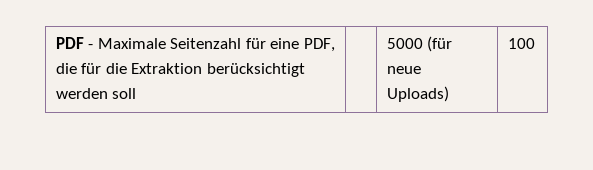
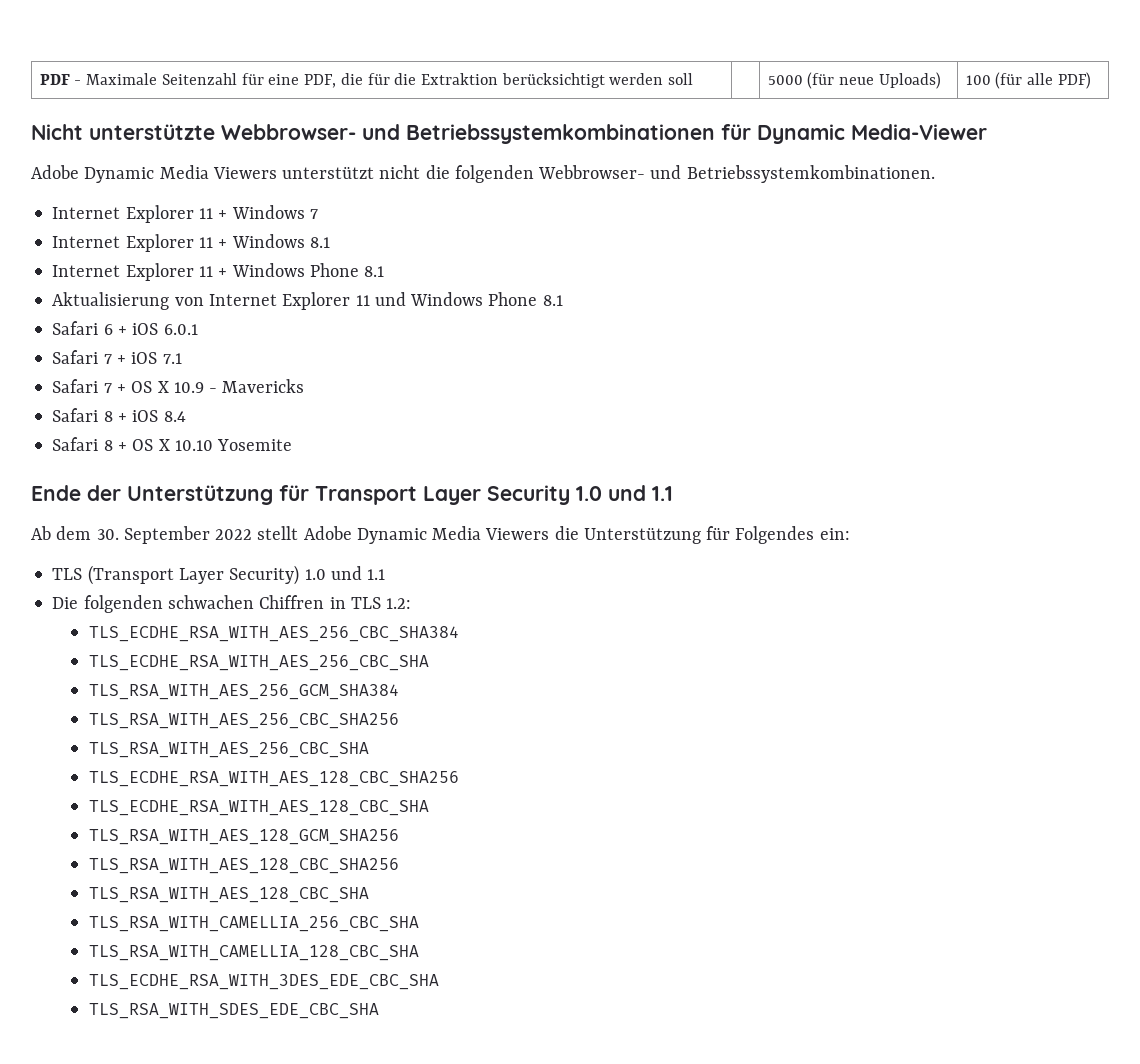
(535, 43) none -> [995,72,1091,89] [31,124,987,144] [31,165,935,183] [52,205,318,223] [52,234,330,252] [52,263,385,281] [52,292,563,310] [52,321,198,335] [52,350,182,364] [52,379,305,393] [52,408,186,422] [52,437,293,451] [31,485,673,505] [31,526,850,544] [52,565,386,585] [52,595,412,613] [88,626,459,642] [88,655,429,671] [88,684,399,700] [88,713,399,729] [88,742,369,758] [88,771,459,787] [88,800,429,816] [88,829,399,845] [88,858,399,874] [88,887,369,903] [88,916,419,932] [88,945,419,961] [88,974,439,990] [88,1003,379,1019] (für alle PDF) // Nicht unterstützte Webbrowser- und Betriebssystemkombinationen für Dynamic Media-Viewer // Adobe Dynamic Media Viewers unterstützt nicht die folgenden Webbrowser- und Betriebssystemkombinationen. // Internet Explorer 11 + Windows 7 // Internet Explorer 11 + Windows 8.1 // Internet Explorer 11 + Windows Phone 8.1 // Aktualisierung von Internet Explorer 11 und Windows Phone 8.1 // Safari 6 + iOS 6.0.1 // Safari 7 + iOS 7.1 // Safari 7 + OS X 10.9 - Mavericks // Safari 8 + iOS 8.4 // Safari 8 + OS X 10.10 Yosemite // Ende der Unterstützung für Transport Layer Security 1.0 und 1.1 // Ab dem 30. September 2022 stellt Adobe Dynamic Media Viewers die Unterstützung für Folgendes ein: // TLS (Transport Layer Security) 1.0 und 1.1 // Die folgenden schwachen Chiffren in TLS 1.2: // TLS_ECDHE_RSA_WITH_AES_256_CBC_SHA384 // TLS_ECDHE_RSA_WITH_AES_256_CBC_SHA // TLS_RSA_WITH_AES_256_GCM_SHA384 // TLS_RSA_WITH_AES_256_CBC_SHA256 // TLS_RSA_WITH_AES_256_CBC_SHA // TLS_ECDHE_RSA_WITH_AES_128_CBC_SHA256 // TLS_ECDHE_RSA_WITH_AES_128_CBC_SHA // TLS_RSA_WITH_AES_128_GCM_SHA256 // TLS_RSA_WITH_AES_128_CBC_SHA256 // TLS_RSA_WITH_AES_128_CBC_SHA // TLS_RSA_WITH_CAMELLIA_256_CBC_SHA // TLS_RSA_WITH_CAMELLIA_128_CBC_SHA // TLS_ECDHE_RSA_WITH_3DES_EDE_CBC_SHA // TLS_RSA_WITH_SDES_EDE_CBC_SHA

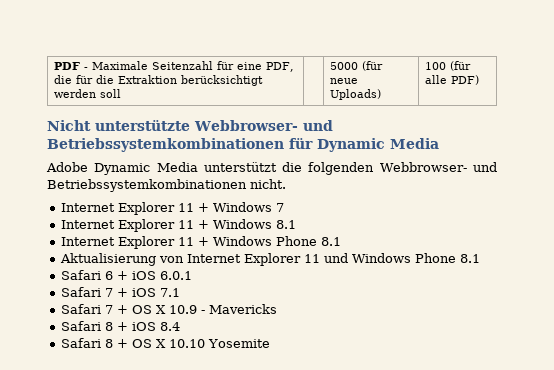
[851,124,987,140] [31,165,421,183] Media-Viewer // Adobe Dynamic Media Viewers unterstützt nicht -> [390,138,439,149] [46,162,277,175] Media // Adobe Dynamic Media unterstützt
[686,165,935,183] Betriebssystemkombinationen. -> [47,179,286,192] Betriebssystemkombinationen nicht.
[31,485,673,505] [31,526,850,544] [52,565,386,585] [52,595,412,613] [88,626,459,642] [88,655,429,671] [88,684,399,700] [88,713,399,729] [88,742,369,758] [88,771,459,787] [88,800,429,816] [88,829,399,845] [88,858,399,874] [88,887,369,903] [88,916,419,932] [88,945,419,961] [88,974,439,990] [88,1003,379,1019] // Ende der Unterstützung für Transport Layer Security 1.0 und 1.1 // Ab dem 30. September 2022 stellt Adobe Dynamic Media Viewers die Unterstützung für Folgendes ein: // TLS (Transport Layer Security) 1.0 und 1.1 // Die folgenden schwachen Chiffren in TLS 1.2: // TLS_ECDHE_RSA_WITH_AES_256_CBC_SHA384 // TLS_ECDHE_RSA_WITH_AES_256_CBC_SHA // TLS_RSA_WITH_AES_256_GCM_SHA384 // TLS_RSA_WITH_AES_256_CBC_SHA256 // TLS_RSA_WITH_AES_256_CBC_SHA // TLS_ECDHE_RSA_WITH_AES_128_CBC_SHA256 // TLS_ECDHE_RSA_WITH_AES_128_CBC_SHA // TLS_RSA_WITH_AES_128_GCM_SHA256 // TLS_RSA_WITH_AES_128_CBC_SHA256 // TLS_RSA_WITH_AES_128_CBC_SHA // TLS_RSA_WITH_CAMELLIA_256_CBC_SHA // TLS_RSA_WITH_CAMELLIA_128_CBC_SHA // TLS_ECDHE_RSA_WITH_3DES_EDE_CBC_SHA // TLS_RSA_WITH_SDES_EDE_CBC_SHA -> (270, 343) none

